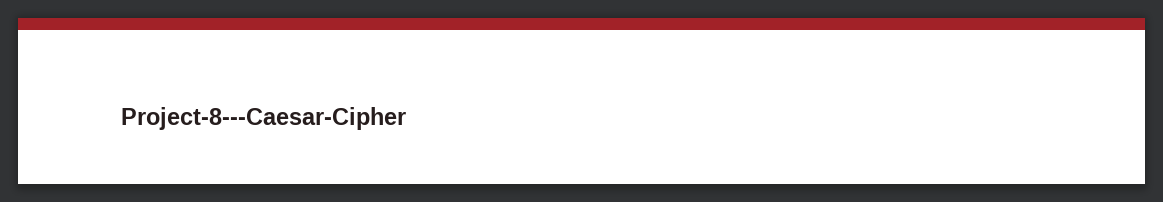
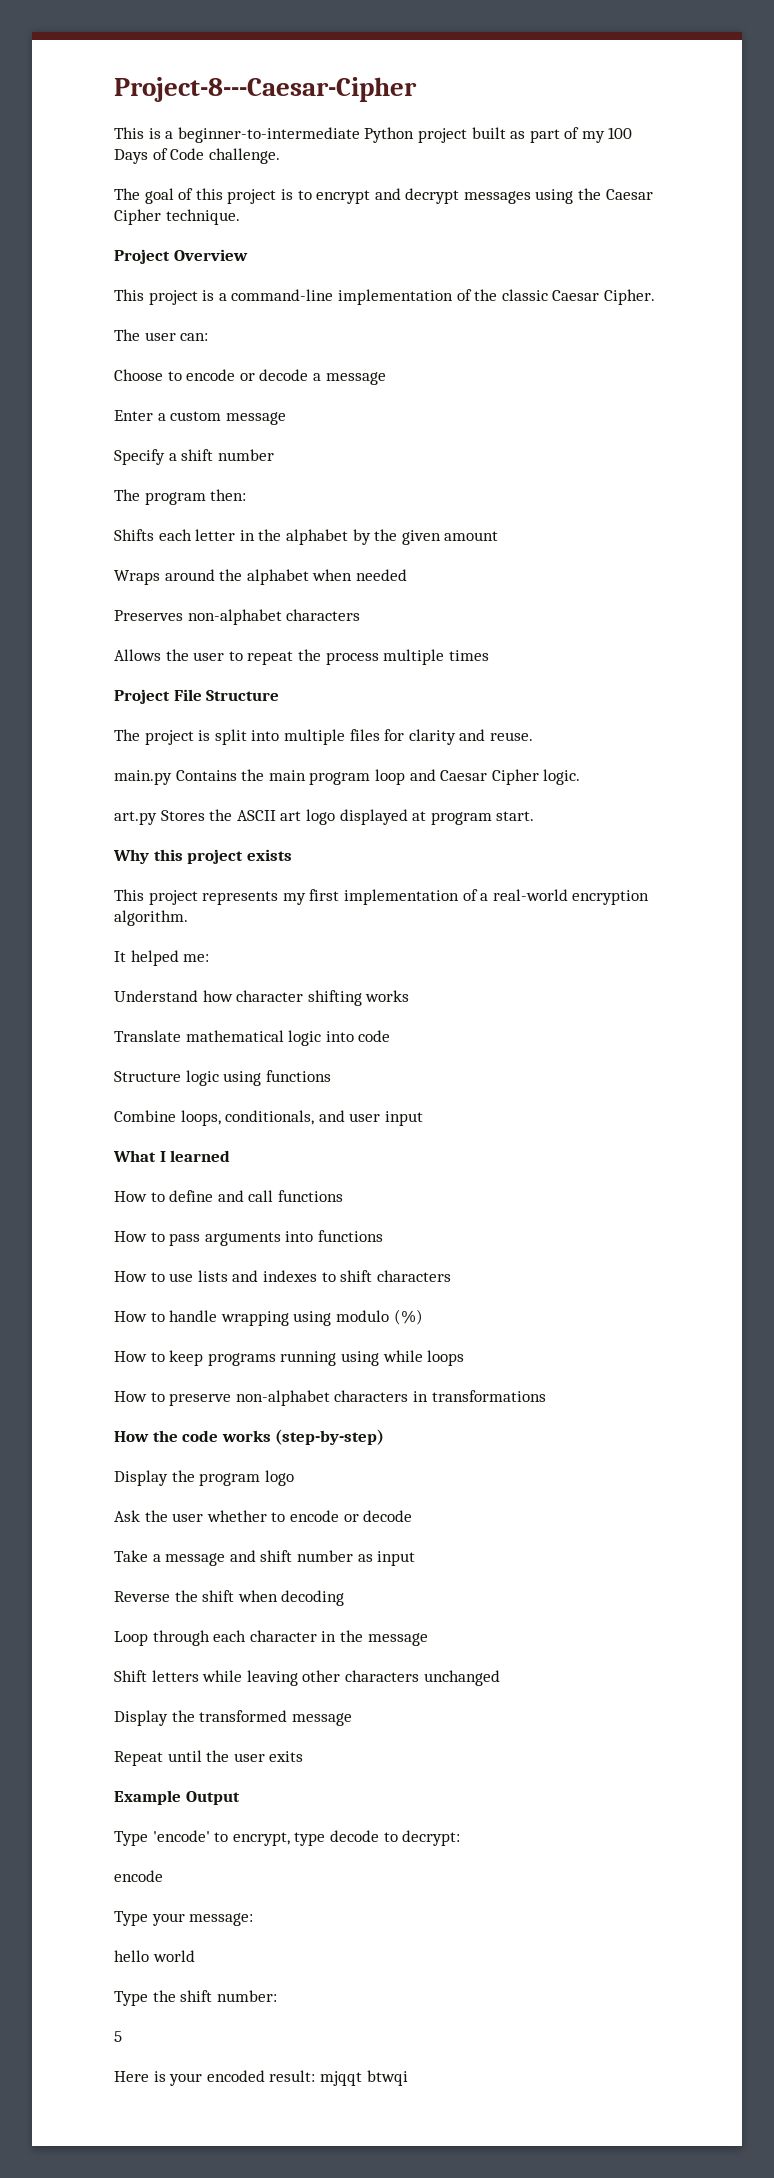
(406, 118) none -> [114,127,633,143] [114,148,280,164] [114,188,653,204] [114,209,240,225] [114,249,248,264] [114,289,655,305] [114,329,209,341] [114,369,386,385] [114,410,286,425] [114,449,274,465] [114,489,247,505] [114,529,499,545] [114,569,407,585] [114,609,361,625] [114,649,489,665] [114,689,280,704] [114,729,533,745] [114,769,581,785] [114,809,535,825] [113,849,292,864] [114,889,650,905] [114,910,188,926] [114,950,210,966] [114,990,410,1006] [114,1030,391,1046] [114,1070,331,1086] [114,1110,423,1126] [113,1150,231,1162] [114,1190,343,1202] [114,1230,383,1246] [114,1270,451,1282] [114,1309,423,1326] [114,1350,465,1366] [114,1390,546,1406] [114,1429,385,1445] [114,1470,294,1486] [114,1510,413,1522] [114,1550,416,1566] [114,1590,345,1606] [114,1630,428,1646] [114,1670,500,1686] [114,1710,352,1726] [114,1750,304,1766] [114,1790,240,1805] [114,1830,461,1846] [114,1870,163,1882] [114,1911,254,1926] [114,1950,195,1962] [114,1990,277,2006] [114,2031,122,2042] [114,2070,408,2086] // This is a beginner-to-intermediate Python project built as part of my 100 Days of Code challenge. // The goal of this project is to encrypt and decrypt messages using the Caesar Cipher technique. // Project Overview // This project is a command-line implementation of the classic Caesar Cipher. // The user can: // Choose to encode or decode a message // Enter a custom message // Specify a shift number // The program then: // Shifts each letter in the alphabet by the given amount // Wraps around the alphabet when needed // Preserves non-alphabet characters // Allows the user to repeat the process multiple times // Project File Structure // The project is split into multiple files for clarity and reuse. // main.py Contains the main program loop and Caesar Cipher logic. // art.py Stores the ASCII art logo displayed at program start. // Why this project exists // This project represents my first implementation of a real-world encryption algorithm. // It helped me: // Understand how character shifting works // Translate mathematical logic into code // Structure logic using functions // Combine loops, conditionals, and user input // What I learned // How to define and call functions // How to pass arguments into functions // How to use lists and indexes to shift characters // How to handle wrapping using modulo (%) // How to keep programs running using while loops // How to preserve non-alphabet characters in transformations // How the code works (step-by-step) // Display the program logo // Ask the user whether to encode or decode // Take a message and shift number as input // Reverse the shift when decoding // Loop through each character in the message // Shift letters while leaving other characters unchanged // Display the transformed message // Repeat until the user exits // Example Output // Type 'encode' to encrypt, type decode to decrypt: // encode // Type your message: // hello world // Type the shift number: // 5 // Here is your encoded result: mjqqt btwqi

